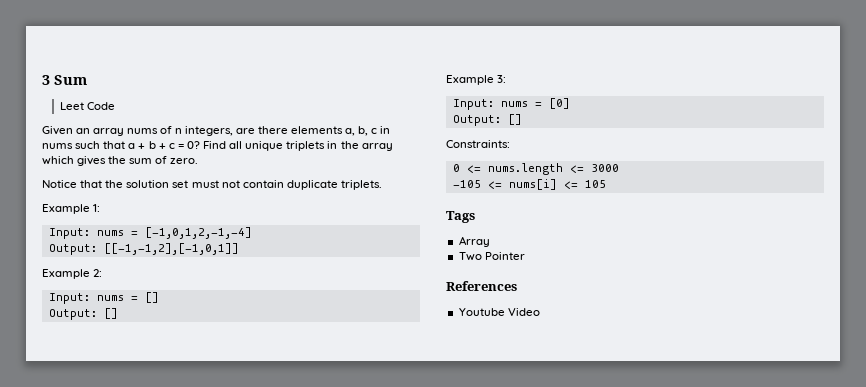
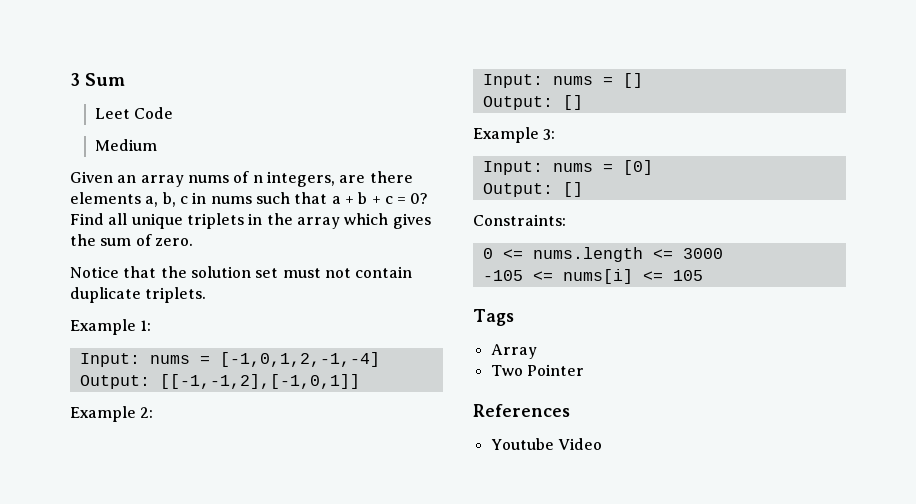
(115, 106) none -> [94,139,157,151] // Medium

